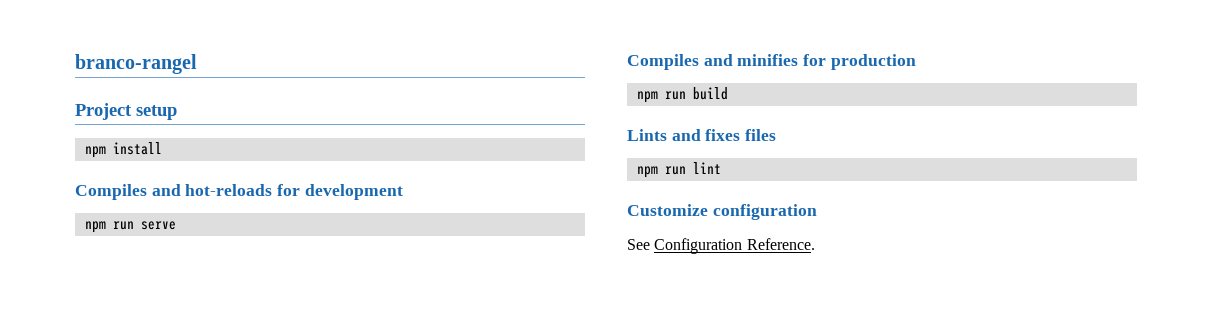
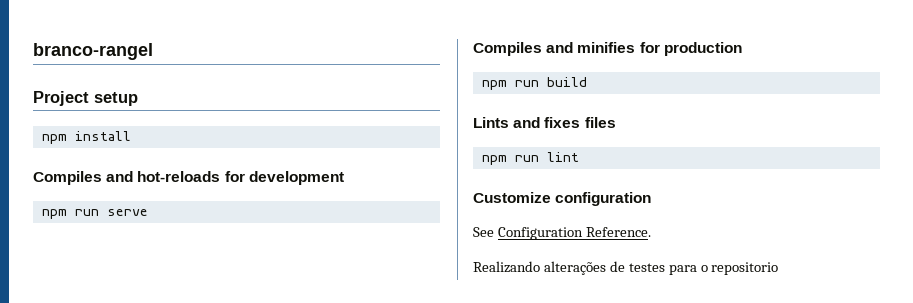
(815, 244) none -> [473,261,779,275] // Realizando alterações de testes para o repositorio

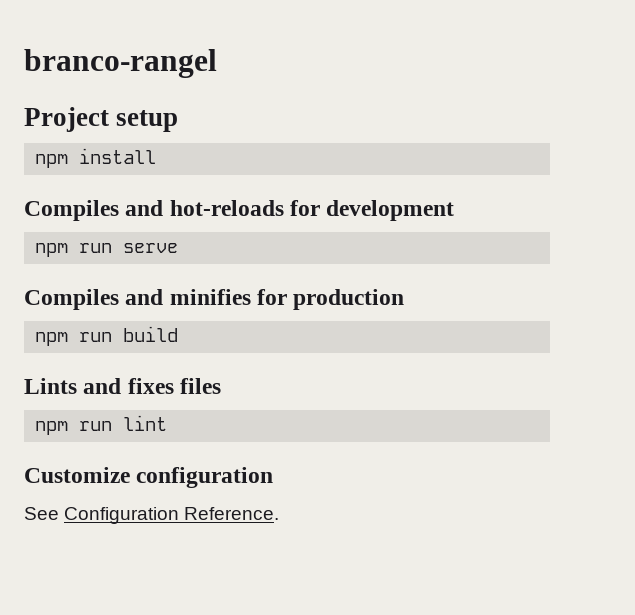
[473,261,779,275] // Realizando alterações de testes para o repositorio -> (280, 513) none

